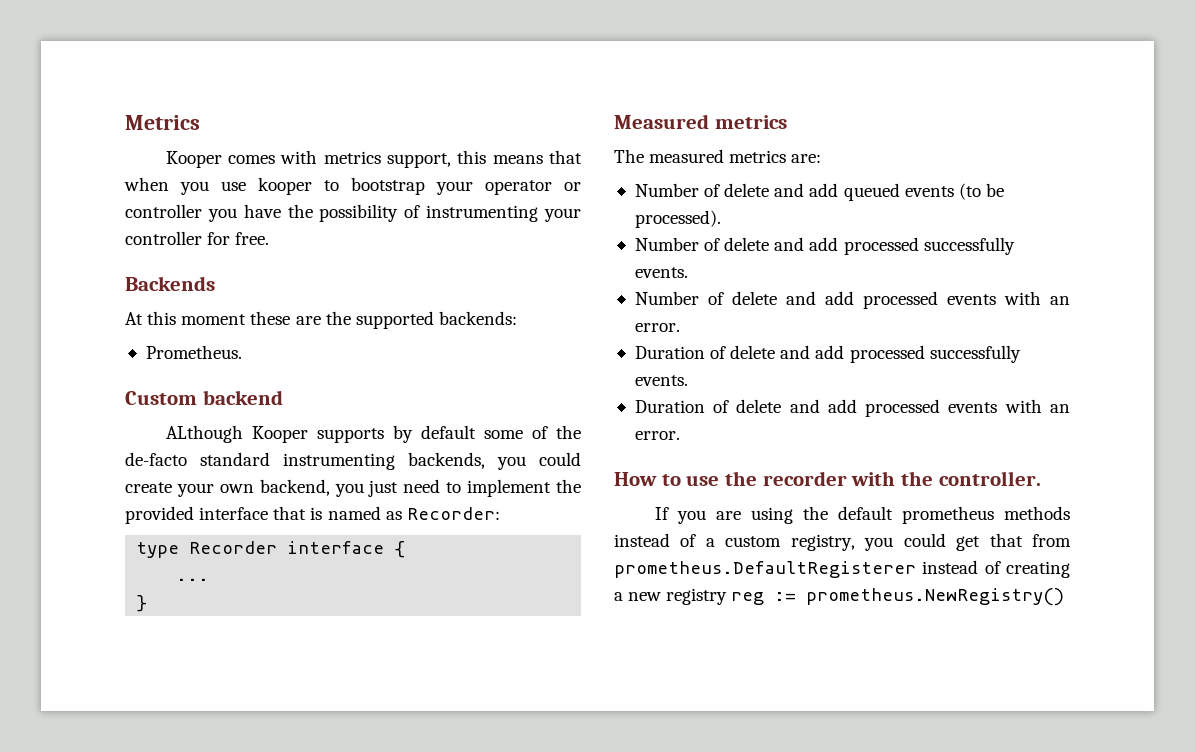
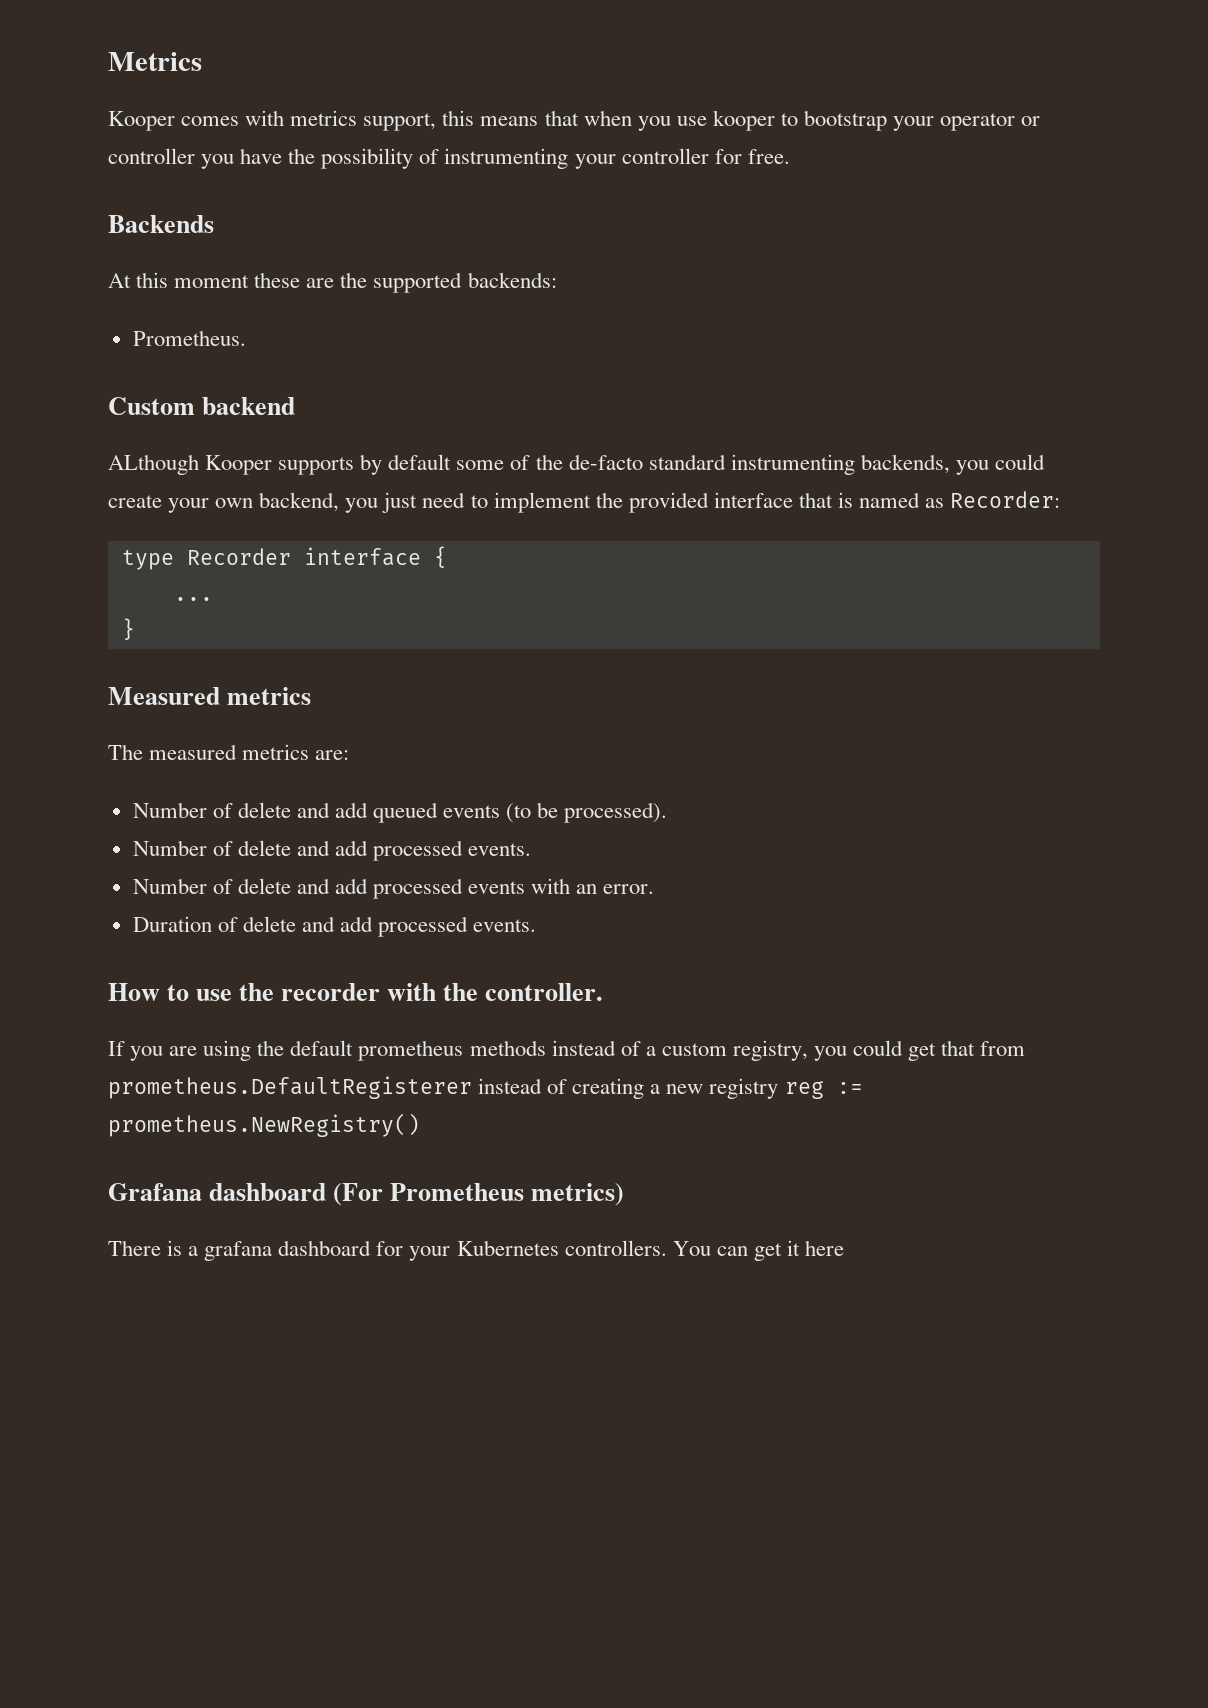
[923,237,1015,255] successfully -> (464, 850) none
[929,345,1021,363] [634,375,688,386] [634,399,1070,417] [634,431,680,440] successfully events. // Duration of delete and add processed events with an error. -> [473,919,537,932] events.
(1065, 597) none -> [108,1183,625,1206] [108,1240,844,1261] // Grafana dashboard (For Prometheus metrics) // There is a grafana dashboard for your Kubernetes controllers. You can get it here

